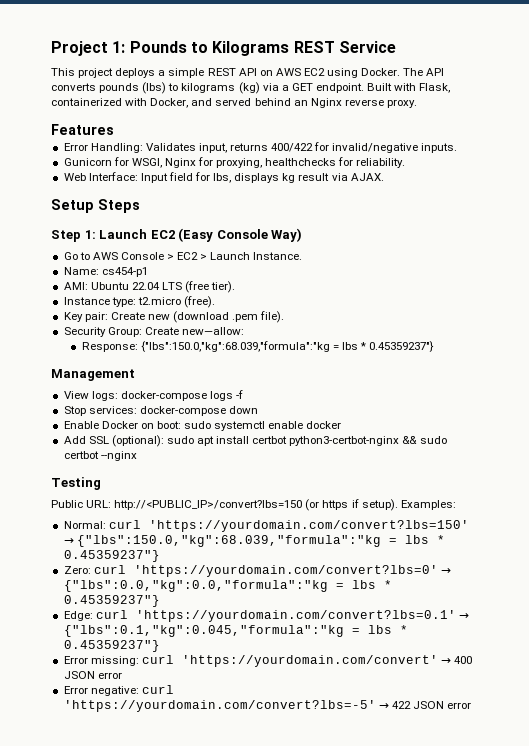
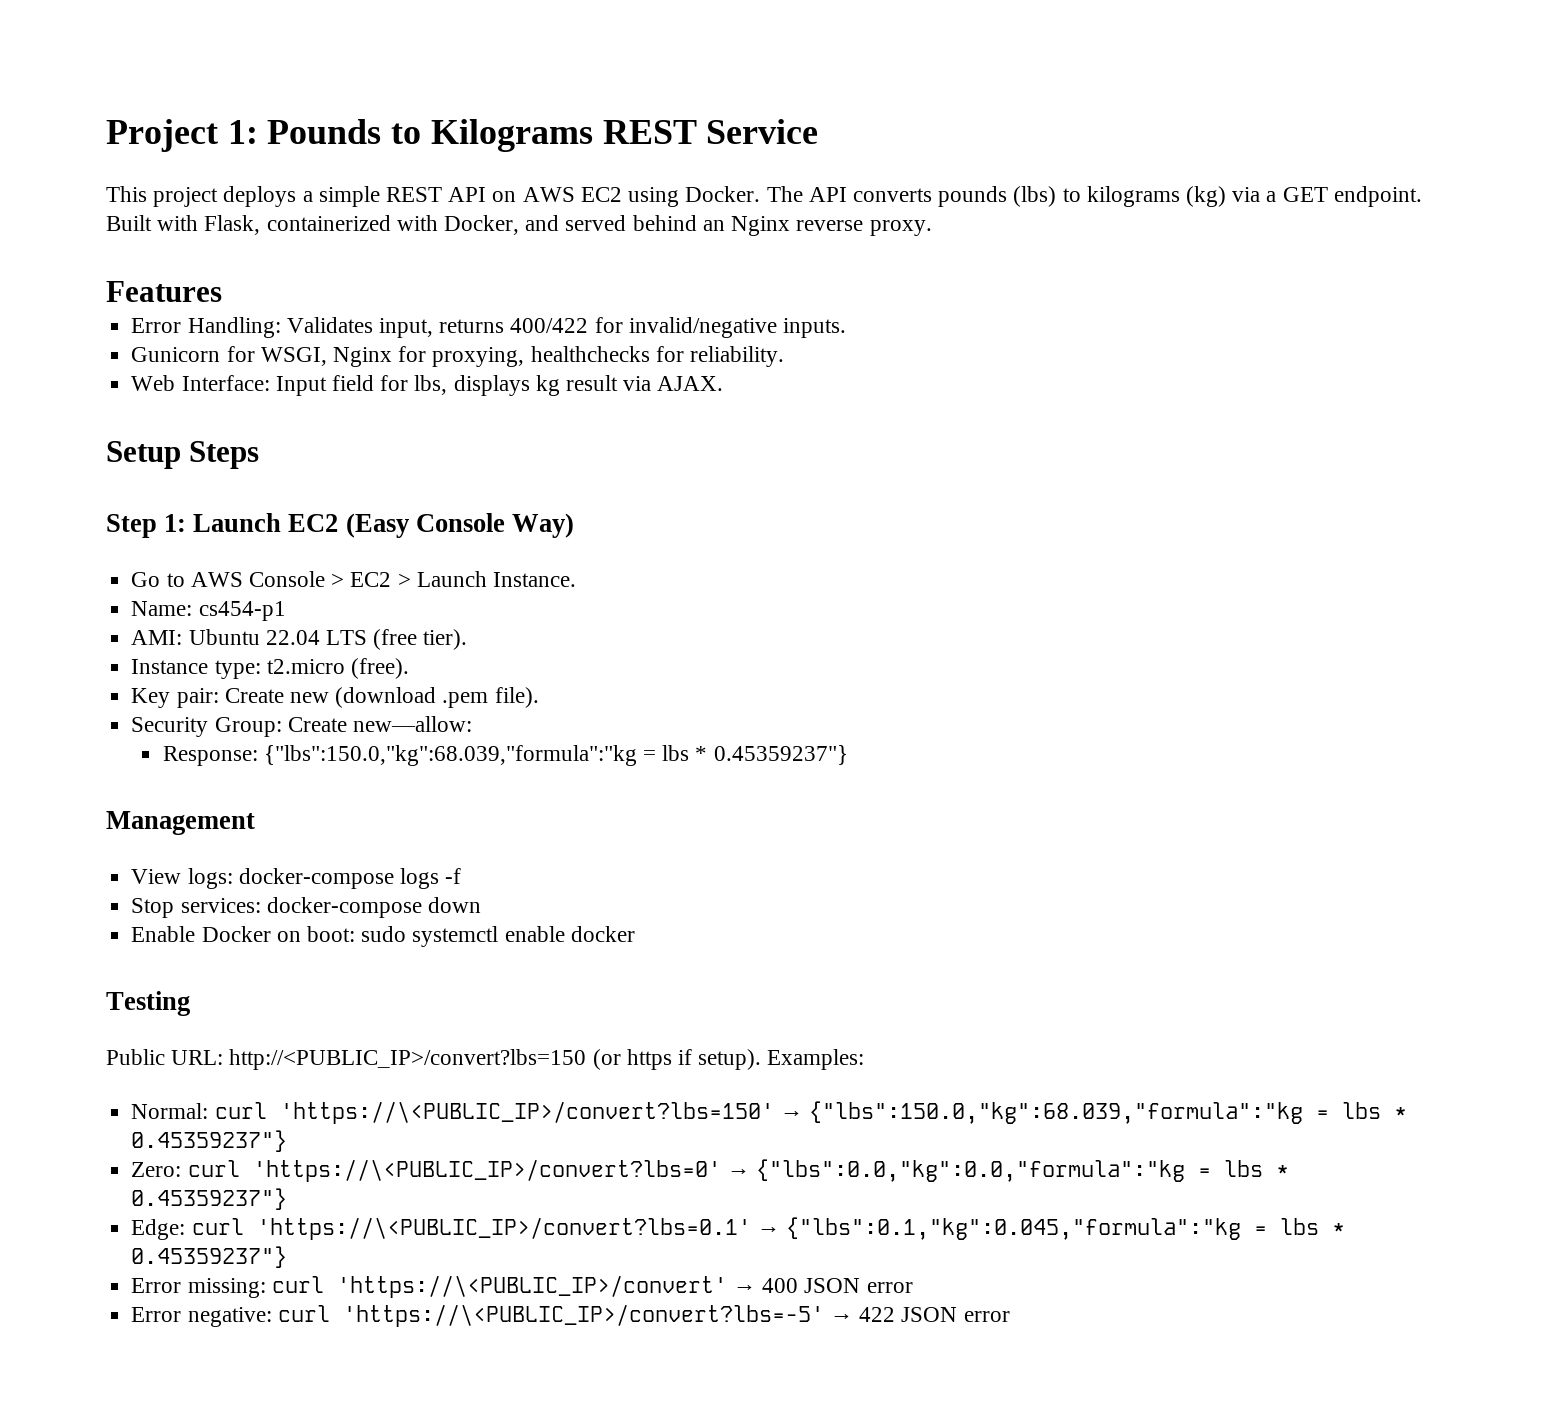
[63,435,447,447] [63,451,137,461] // Add SSL (optional): sudo apt install certbot python3-certbot-nginx && sudo certbot --nginx -> (635, 934) none
[148,520,469,532] 'https://yourdomain.com/convert?lbs=150' -> [279,1101,774,1124] 'https://\<PUBLIC_IP>/convert?lbs=150'
[133,565,438,577] 'https://yourdomain.com/convert?lbs=0' -> [252,1159,721,1182] 'https://\<PUBLIC_IP>/convert?lbs=0'
[135,610,456,622] 'https://yourdomain.com/convert?lbs=0.1' -> [256,1217,751,1240] 'https://\<PUBLIC_IP>/convert?lbs=0.1'
[181,655,438,667] 'https://yourdomain.com/convert' -> [336,1275,727,1298] 'https://\<PUBLIC_IP>/convert'
[63,700,376,712] 'https://yourdomain.com/convert?lbs=-5' -> [342,1304,824,1327] 'https://\<PUBLIC_IP>/convert?lbs=-5'

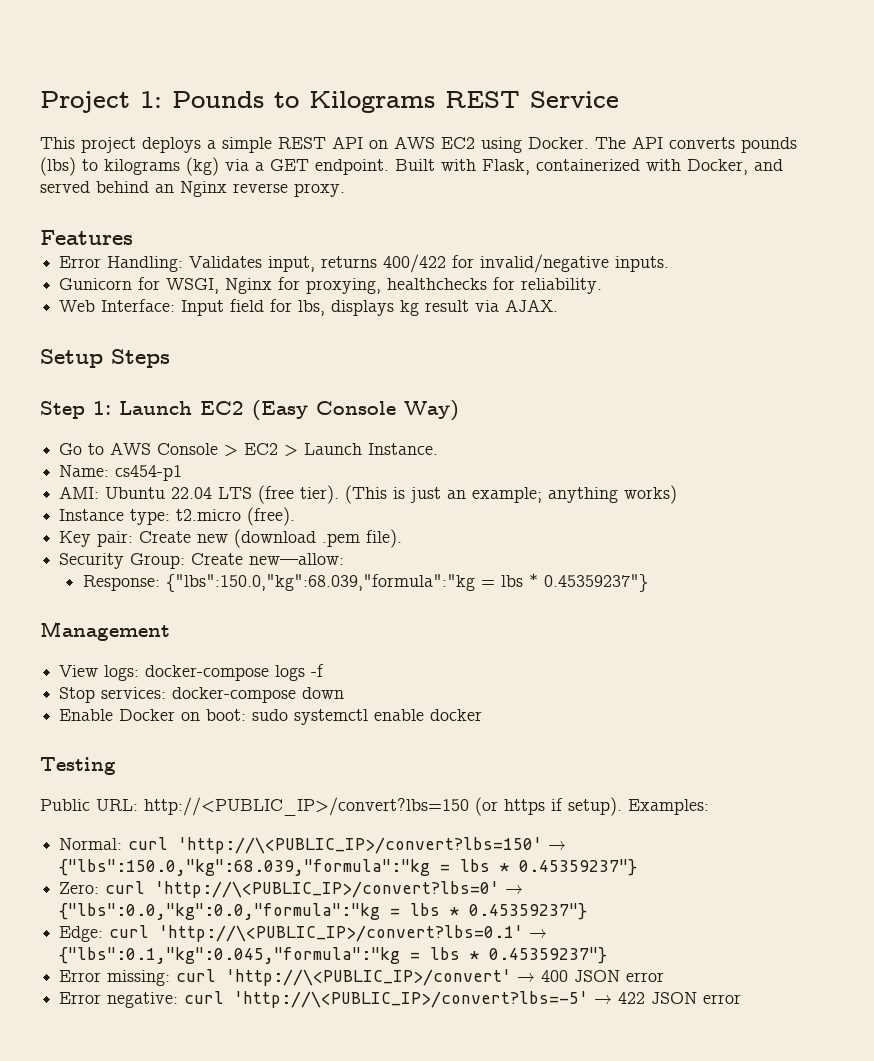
(468, 639) none -> [345,485,678,504] (This is just an example; anything works)
[279,1101,774,1124] 'https://\<PUBLIC_IP>/convert?lbs=150' -> [178,837,543,854] 'http://\<PUBLIC_IP>/convert?lbs=150'
[252,1159,721,1182] 'https://\<PUBLIC_IP>/convert?lbs=0' -> [155,881,500,898] 'http://\<PUBLIC_IP>/convert?lbs=0'
[256,1217,751,1240] 'https://\<PUBLIC_IP>/convert?lbs=0.1' -> [159,925,524,942] 'http://\<PUBLIC_IP>/convert?lbs=0.1'
[336,1275,727,1298] 'https://\<PUBLIC_IP>/convert' -> [226,969,512,986] 'http://\<PUBLIC_IP>/convert'
[342,1304,824,1327] 'https://\<PUBLIC_IP>/convert?lbs=-5' -> [234,991,589,1008] 'http://\<PUBLIC_IP>/convert?lbs=-5'

